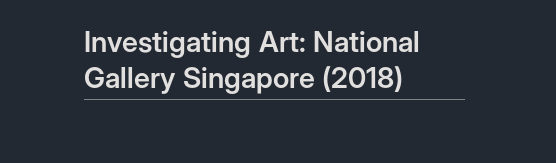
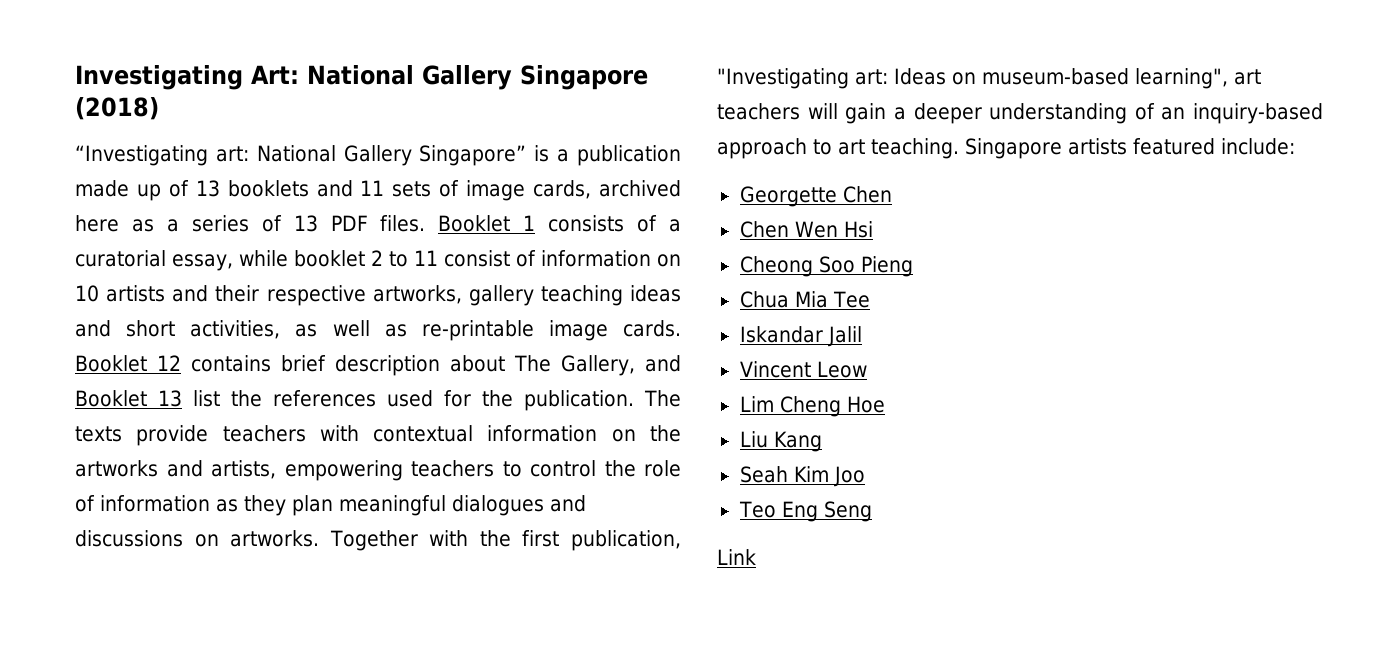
(404, 79) none -> [75,145,681,166] [75,180,682,201] [75,215,681,232] [75,250,681,271] [75,285,681,306] [75,320,681,341] [75,355,681,376] [75,390,681,411] [75,425,681,446] [75,460,681,481] [75,495,586,516] [75,530,681,551] [717,68,1261,89] [717,103,1323,124] [717,138,1295,159] [739,186,892,207] [739,221,873,238] [739,256,913,277] [739,291,870,308] [739,326,862,347] [739,361,867,378] [739,396,885,417] [739,431,822,452] [739,466,865,487] [738,501,872,522] [717,549,756,565] // “Investigating art: National Gallery Singapore” is a publication made up of 13 booklets and 11 sets of image cards, archived here as a series of 13 PDF files. Booklet 1 consists of a curatorial essay, while booklet 2 to 11 consist of information on 10 artists and their respective artworks, gallery teaching ideas and short activities, as well as re-printable image cards. Booklet 12 contains brief description about The Gallery, and Booklet 13 list the references used for the publication. The texts provide teachers with contextual information on the artworks and artists, empowering teachers to control the role of information as they plan meaningful dialogues and discussions on artworks. Together with the first publication, "Investigating art: Ideas on museum-based learning", art teachers will gain a deeper understanding of an inquiry-based approach to art teaching. Singapore artists featured include: // Georgette Chen // Chen Wen Hsi // Cheong Soo Pieng // Chua Mia Tee // Iskandar Jalil // Vincent Leow // Lim Cheng Hoe // Liu Kang // Seah Kim Joo // Teo Eng Seng // Link

